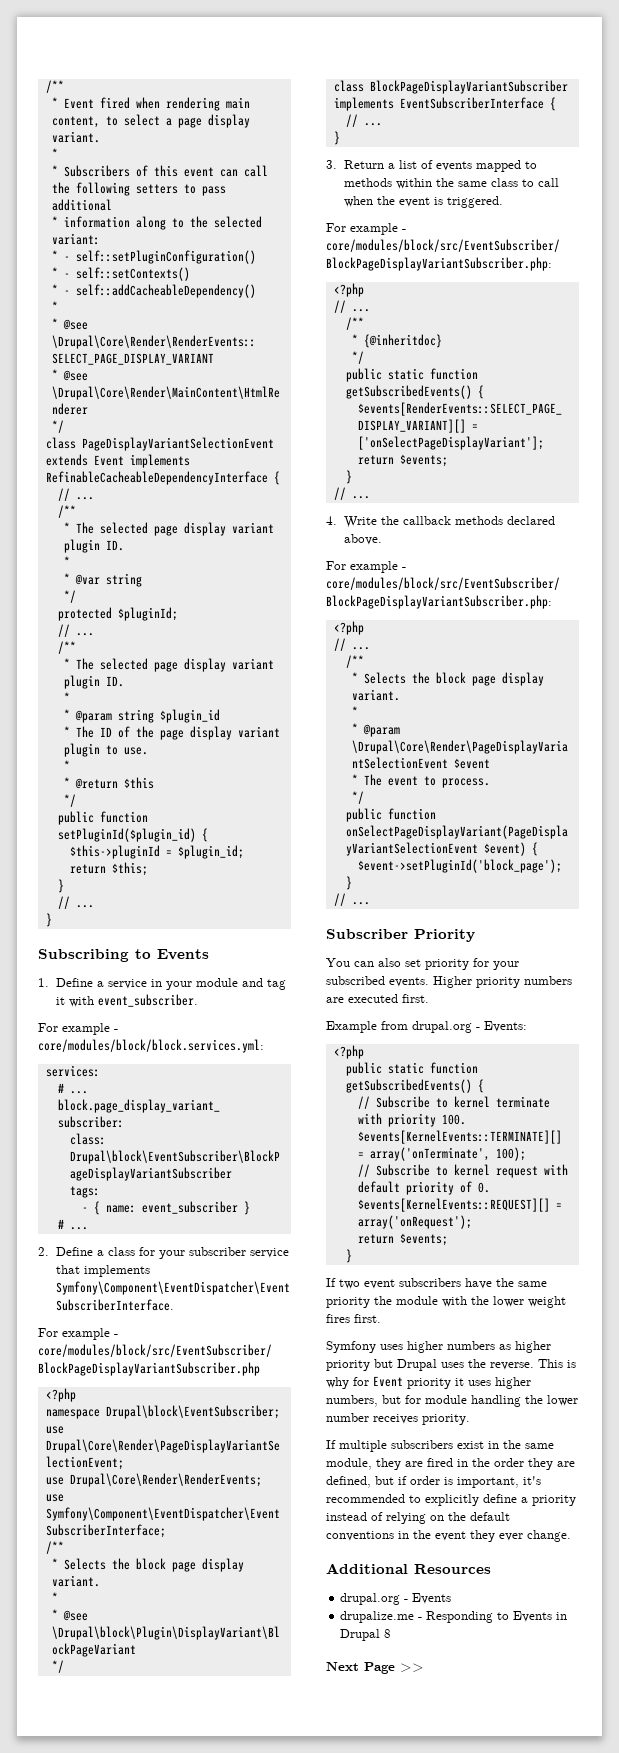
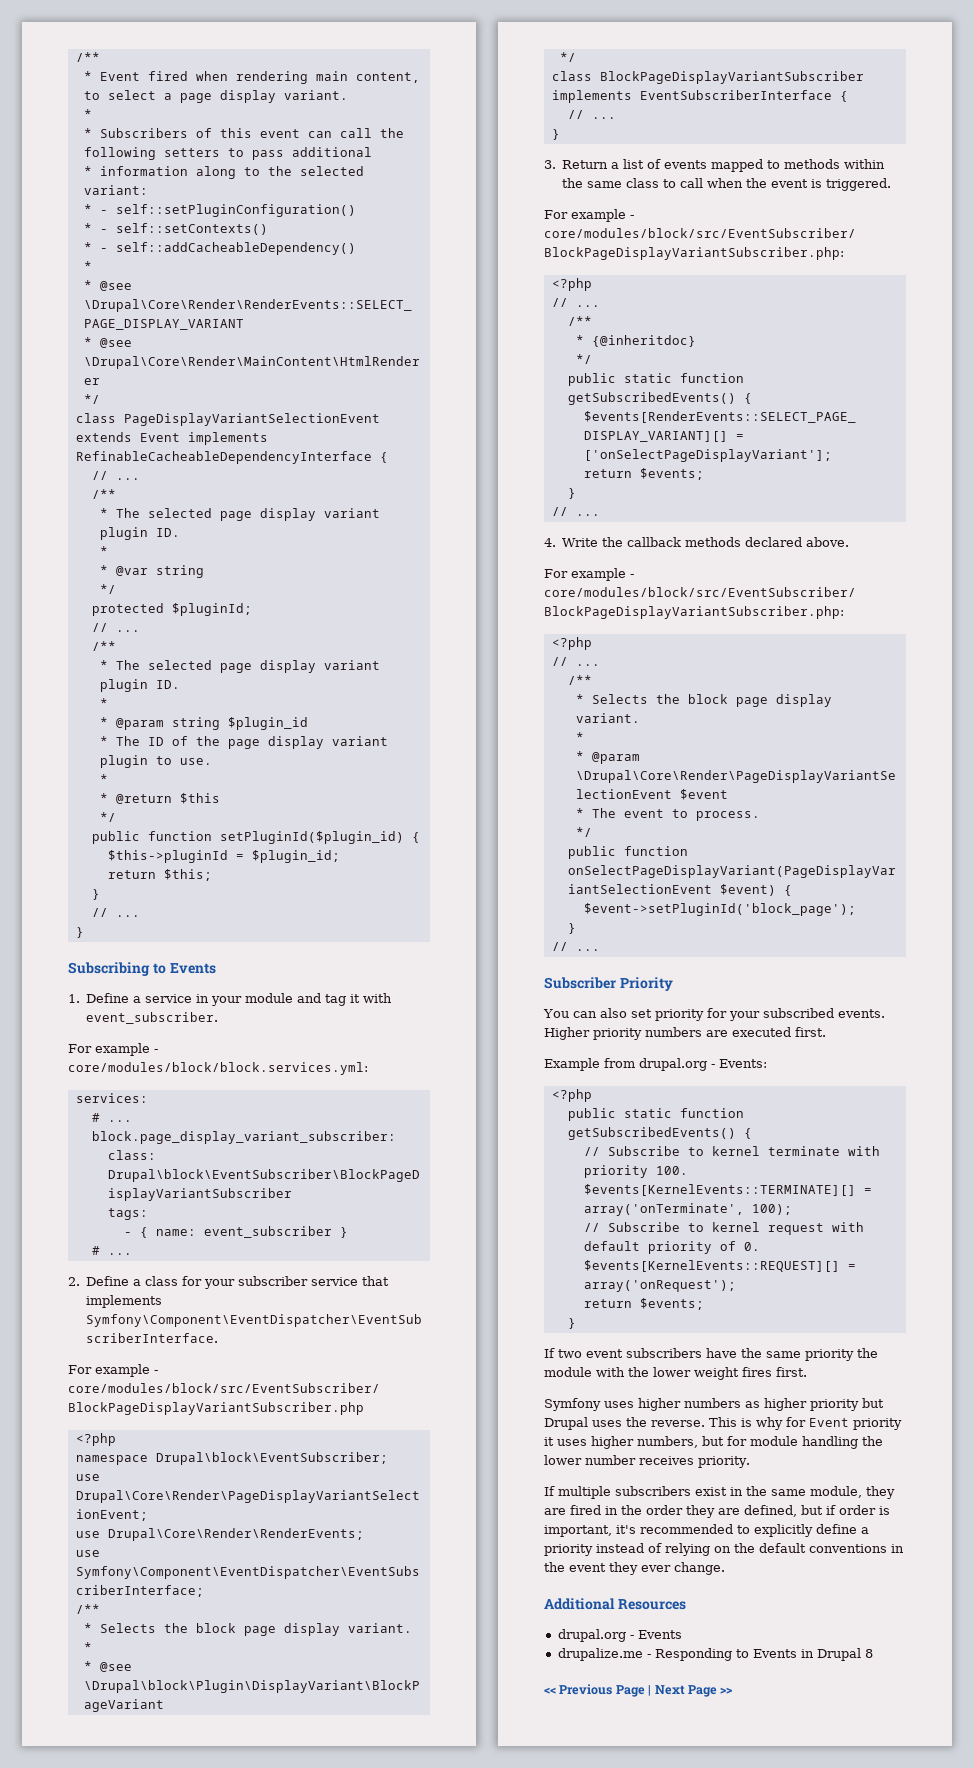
(392, 1633) none -> [544,1684,652,1697] << Previous Page |

